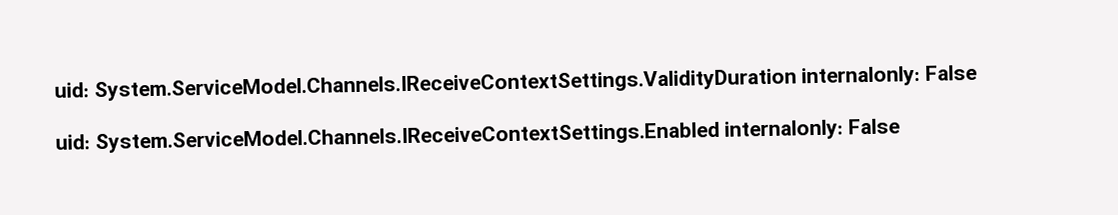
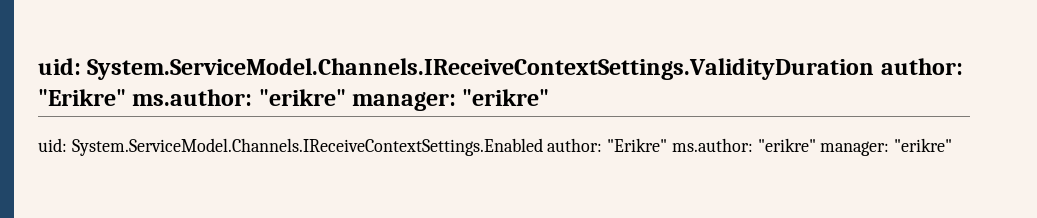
[801,64,978,88] [55,118,901,154] internalonly: False // uid: System.ServiceModel.Channels.IReceiveContextSettings.Enabled internalonly: False -> [880,58,963,75] [38,89,550,111] [38,138,953,156] author: "Erikre" ms.author: "erikre" manager: "erikre" // uid: System.ServiceModel.Channels.IReceiveContextSettings.Enabled author: "Erikre" ms.author: "erikre" manager: "erikre"

